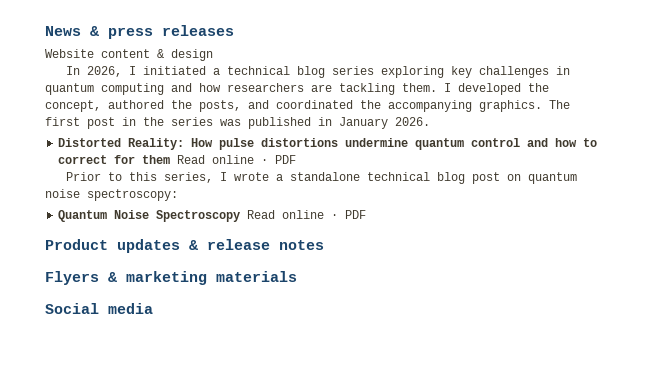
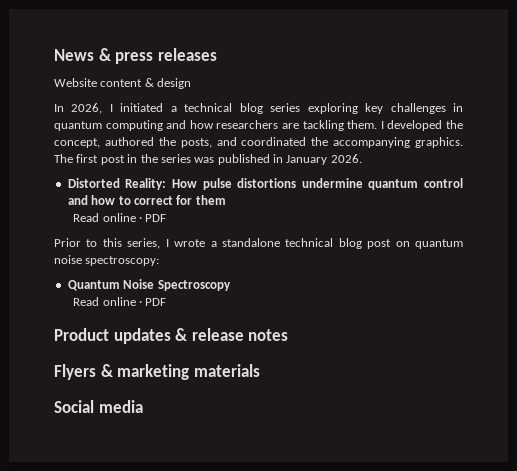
(171, 159) none -> (226, 200) //
(241, 216) none -> (231, 285) //

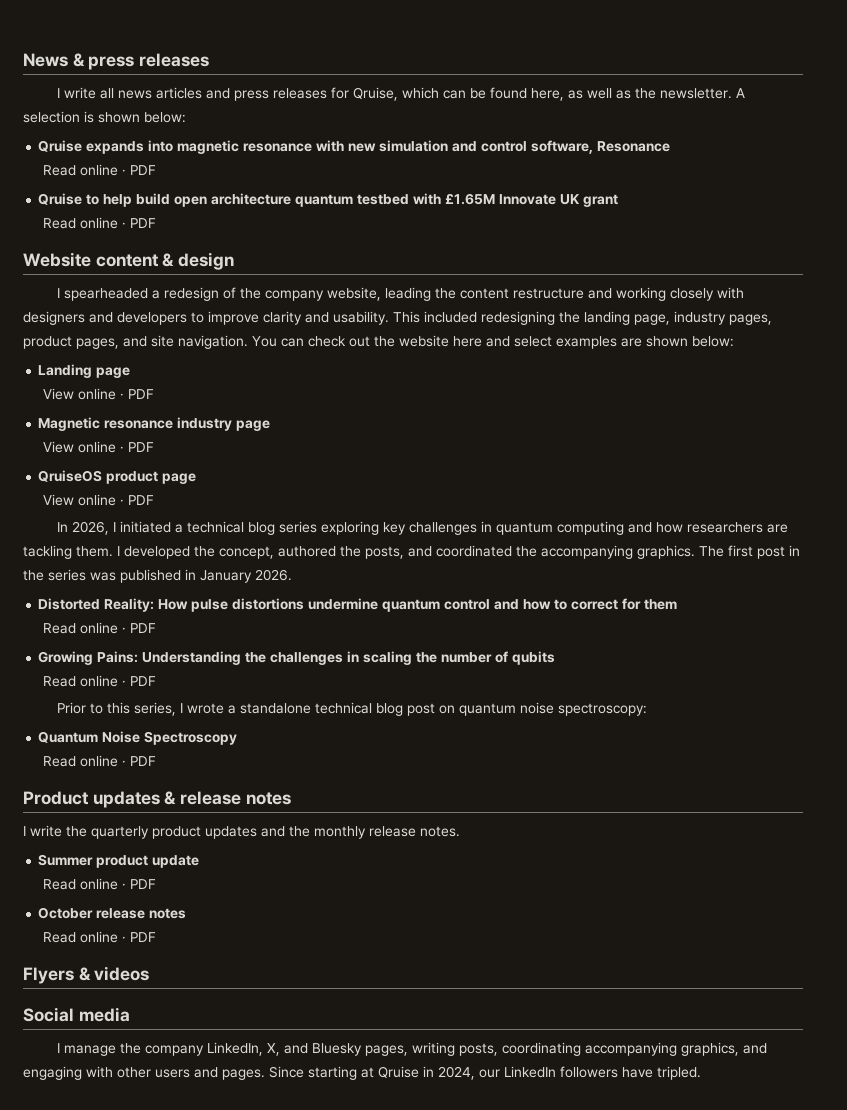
[54,78,192,89] Website content & design -> [57,87,746,101] [23,111,186,123] [38,140,671,154] [42,164,156,176] [38,193,619,207] [42,217,156,229] [23,252,235,270] [57,287,745,301] [23,311,772,325] [23,335,734,349] [38,364,131,378] [42,388,154,400] [38,417,271,431] [42,441,154,453] [38,470,197,484] [42,494,154,506] I write all news articles and press releases for Qruise, which can be found here, as well as the newsletter. A selection is shown below: // Qruise expands into magnetic resonance with new simulation and control software, Resonance // Read online · PDF // Qruise to help build open architecture quantum testbed with £1.65M Innovate UK grant // Read online · PDF // Website content & design // I spearheaded a redesign of the company website, leading the content restructure and working closely with designers and developers to improve clarity and usability. This included redesigning the landing page, industry pages, product pages, and site navigation. You can check out the website here and select examples are shown below: // Landing page // View online · PDF // Magnetic resonance industry page // View online · PDF // QruiseOS product page // View online · PDF
(167, 218) none -> [38,651,556,665] [42,675,156,687] // Growing Pains: Understanding the challenges in scaling the number of qubits // Read online · PDF
(289, 335) none -> [23,825,460,839] [38,854,200,868] [42,878,156,890] [38,907,187,919] [42,931,156,943] // I write the quarterly product updates and the monthly release notes. // Summer product update // Read online · PDF // October release notes // Read online · PDF
[117,364,260,380] marketing materials -> [94,966,150,981] videos
(143, 406) none -> [57,1042,768,1056] [23,1066,701,1080] // I manage the company LinkedIn, X, and Bluesky pages, writing posts, coordinating accompanying graphics, and engaging with other users and pages. Since starting at Qruise in 2024, our LinkedIn followers have tripled.

